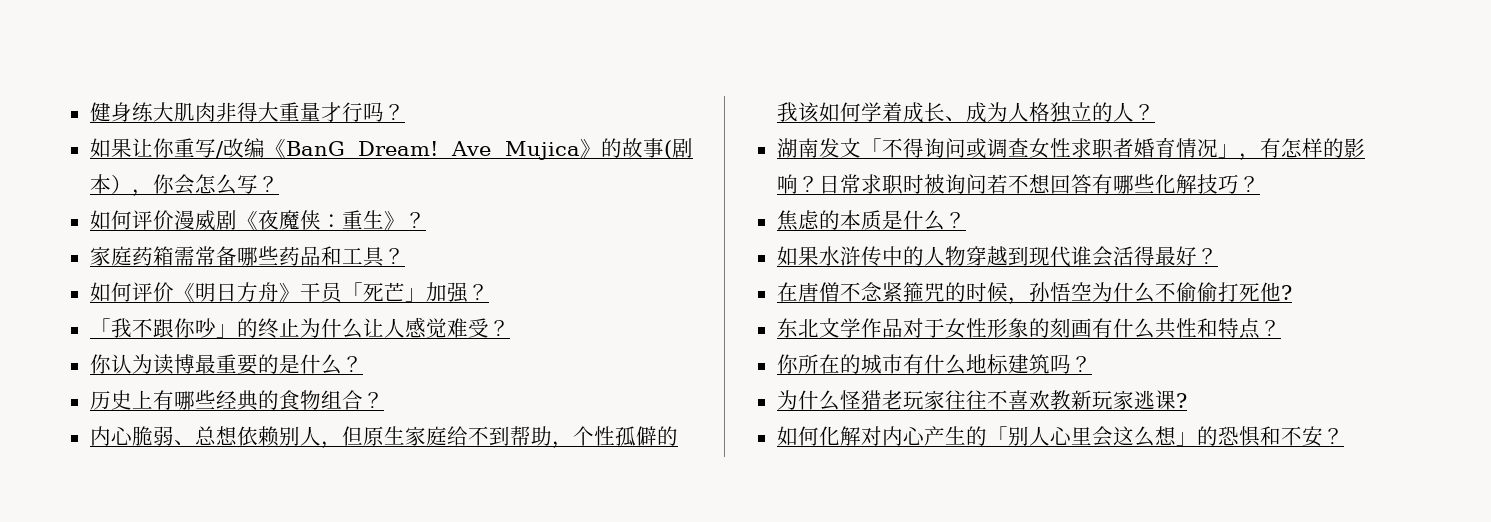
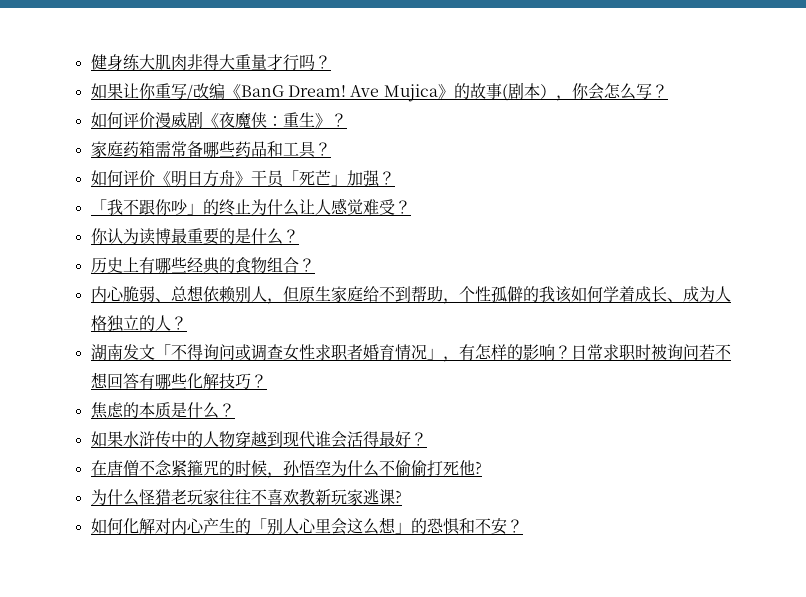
[776,318,1281,339] [776,354,1092,375] // 东北文学作品对于女性形象的刻画有什么共性和特点？ // 你所在的城市有什么地标建筑吗？ -> (482, 467) none

